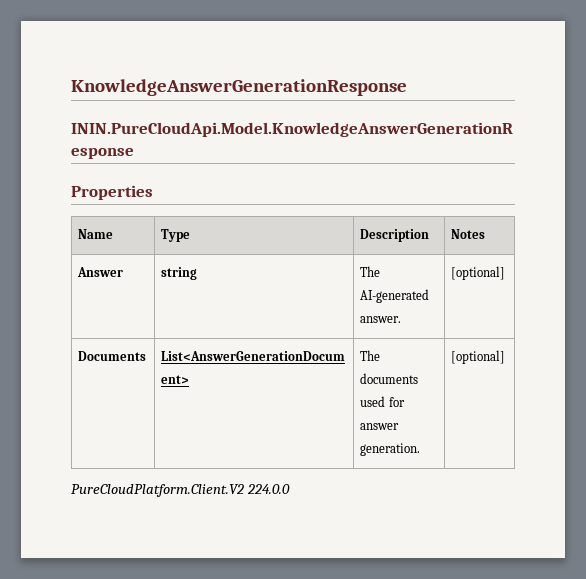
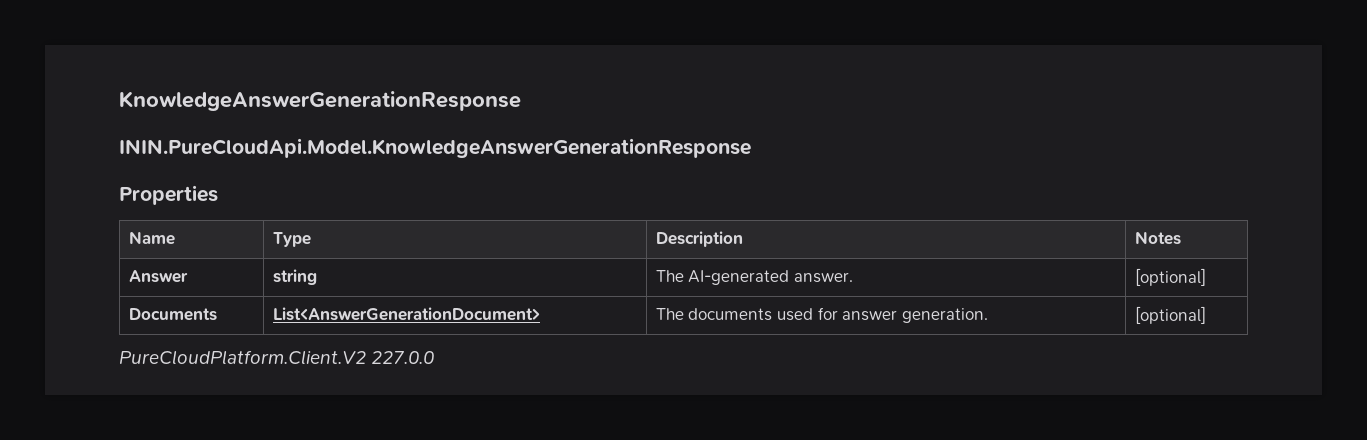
[246,484,290,494] 224.0.0 -> [371,351,435,364] 227.0.0

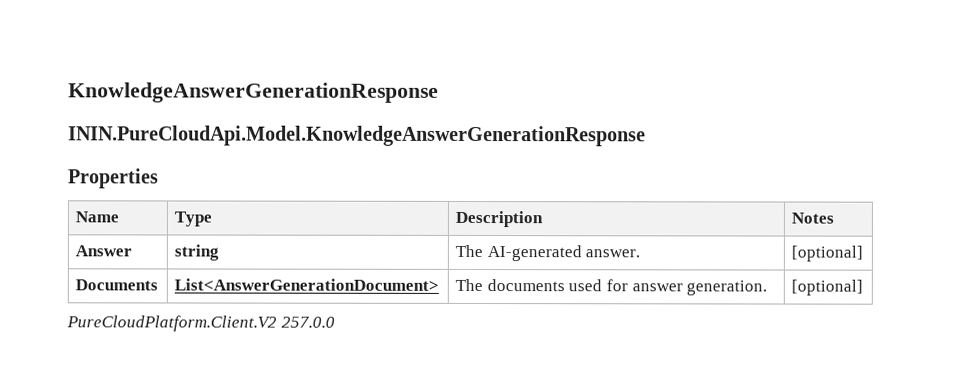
[371,351,435,364] 227.0.0 -> [280,316,335,328] 257.0.0

